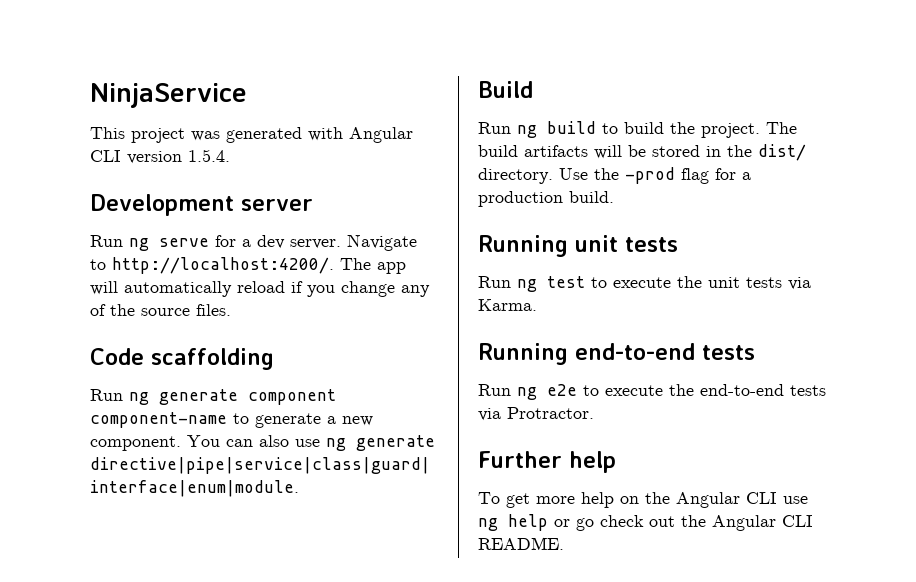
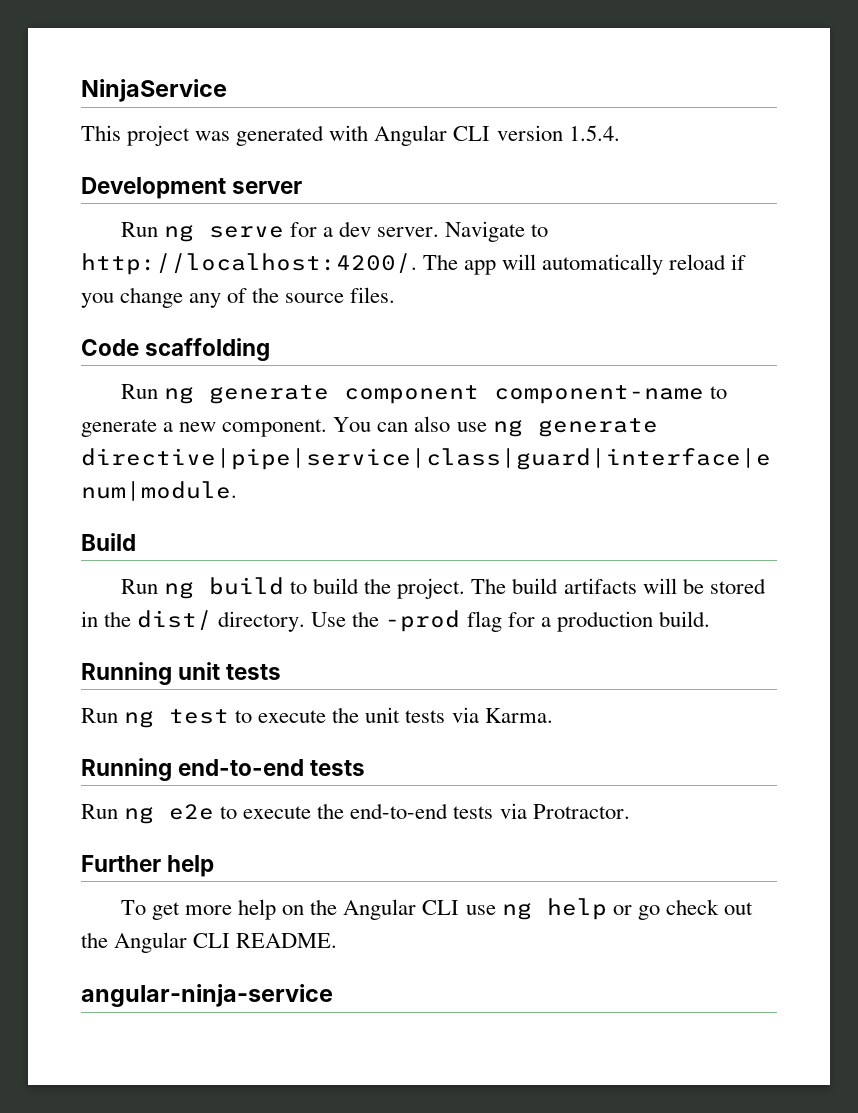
(564, 543) none -> [81,984,333,1007] // angular-ninja-service

